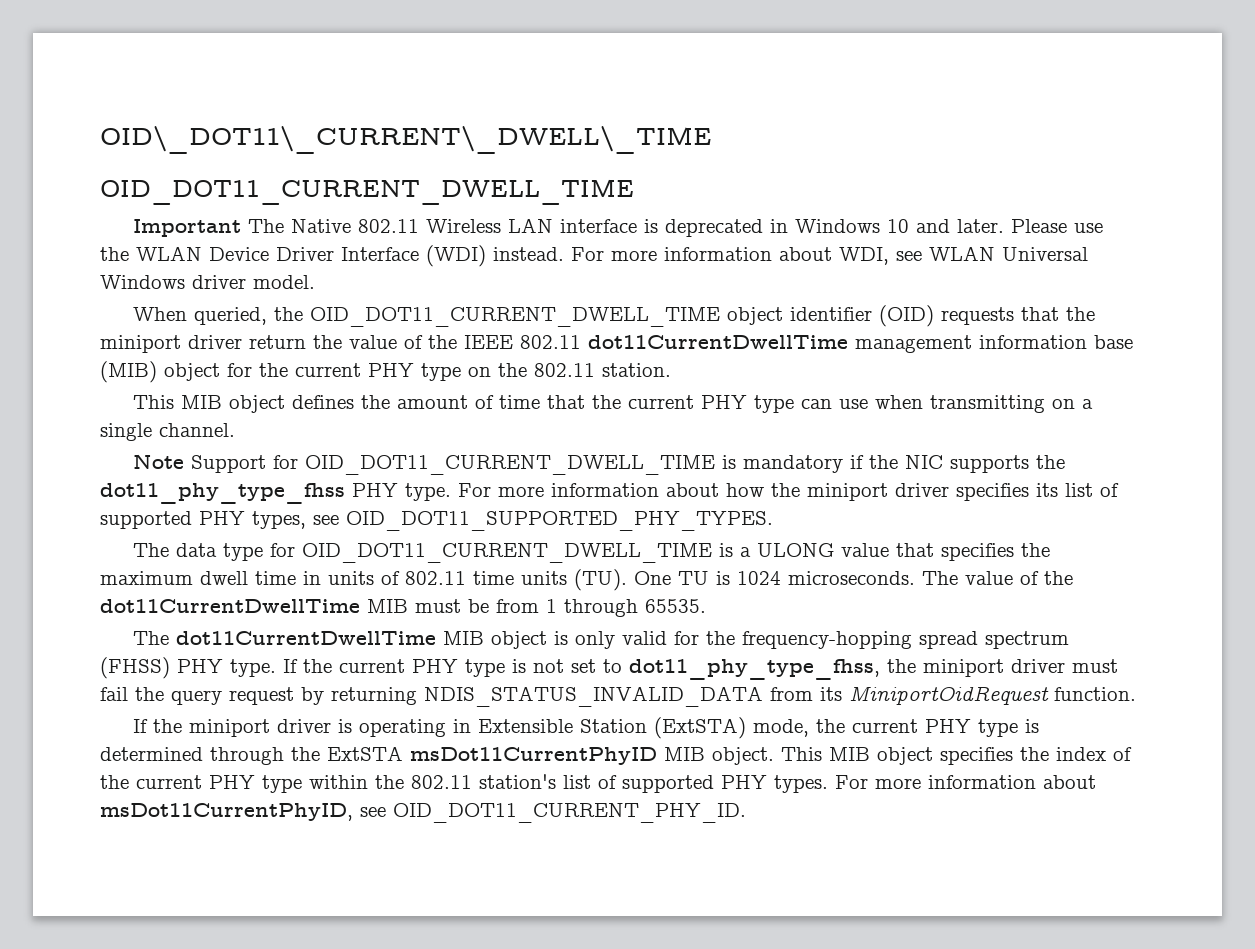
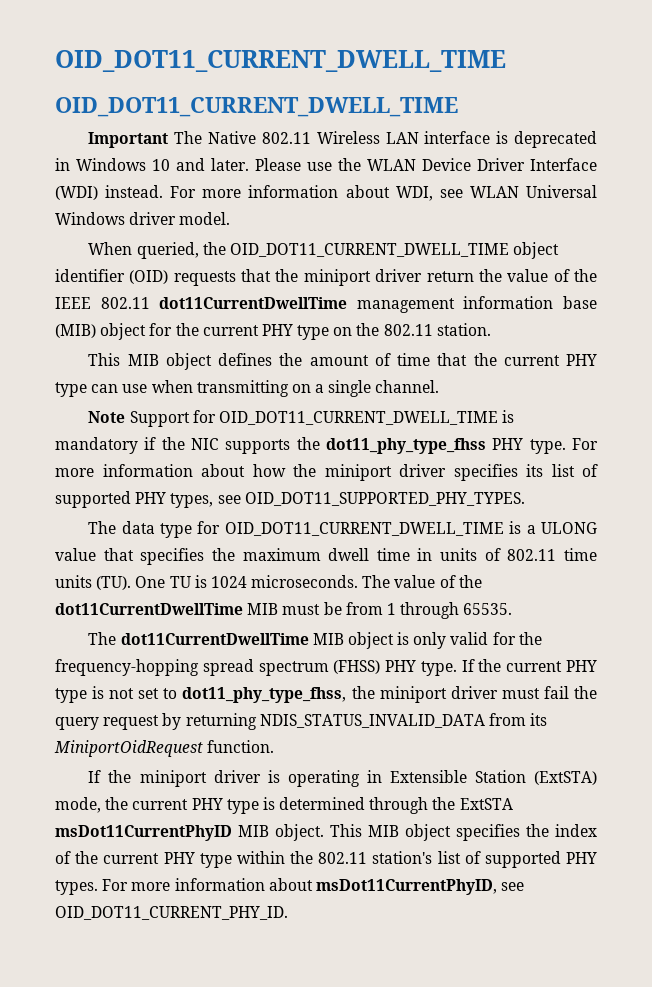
[100,126,711,154] OID\_DOT11\_CURRENT\_DWELL\_TIME -> [55,50,506,72] OID_DOT11_CURRENT_DWELL_TIME

